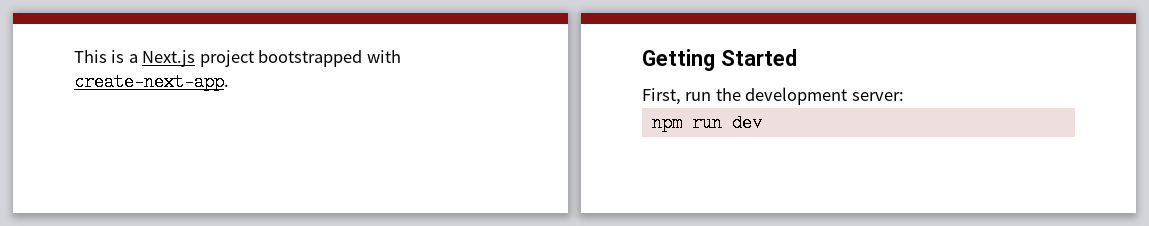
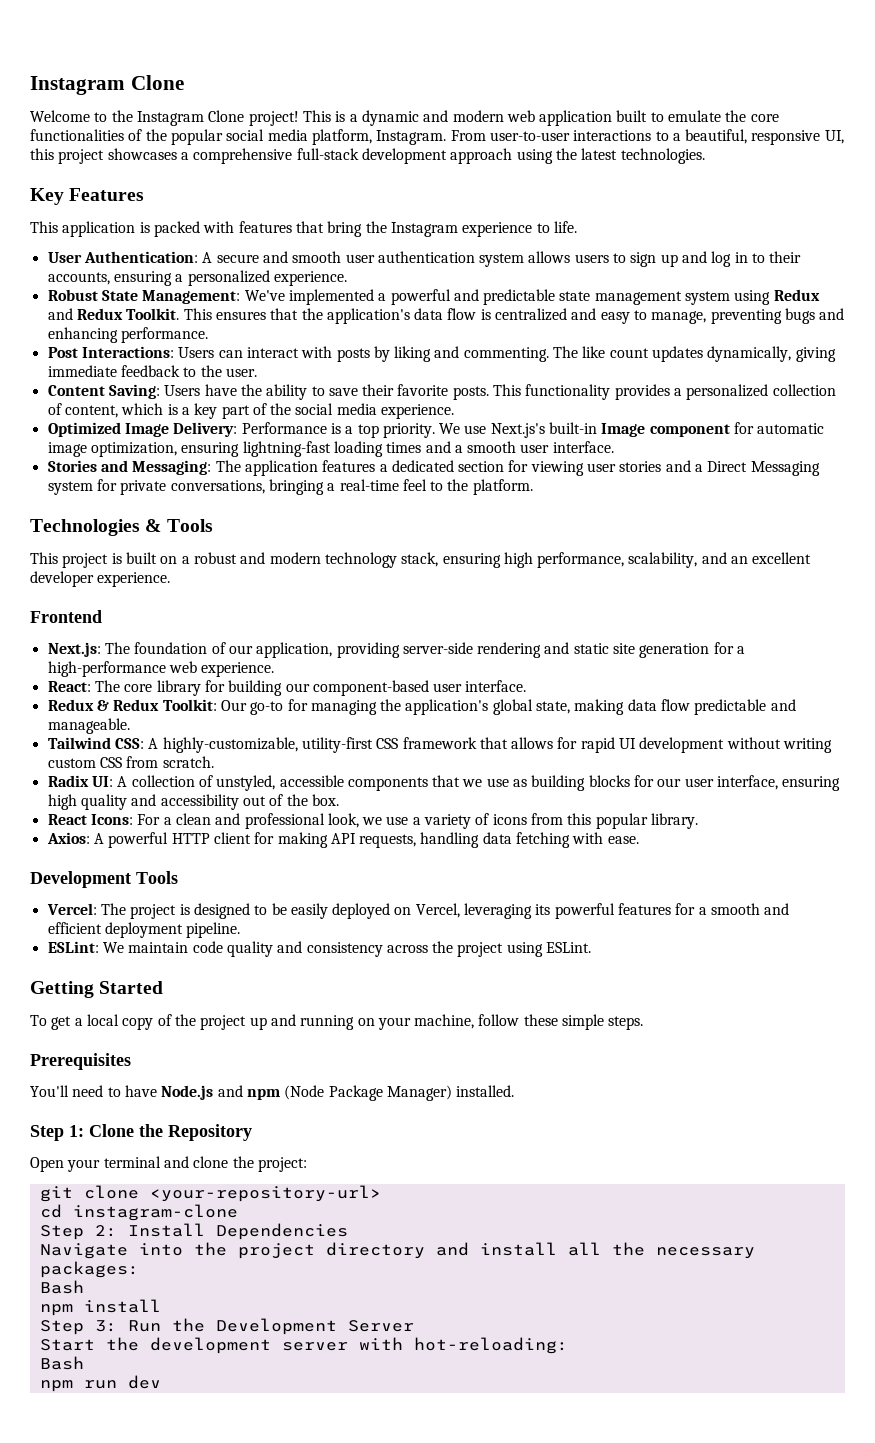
[74,50,401,67] [74,73,229,91] [642,49,797,71] [642,87,904,105] This is a Next.js project bootstrapped with create-next-app. // Getting Started // First, run the development server: -> [30,75,184,95] [30,110,779,126] [30,129,844,145] [30,148,705,164] [30,188,145,205] [30,221,577,237] [47,251,802,267] [47,270,347,286] [47,289,820,305] [47,308,845,324] [47,327,208,343] [47,346,836,362] [47,365,257,377] [47,384,836,400] [47,403,455,419] [47,422,825,438] [47,441,614,457] [47,460,820,476] [47,479,533,495] [30,519,213,536] [30,552,812,568] [30,571,171,587] [30,610,102,623] [47,642,746,658] [47,661,275,677] [47,680,527,696] [47,699,796,715] [47,718,130,734] [47,737,833,753] [47,756,214,768] [47,775,841,791] [47,794,339,810] [47,813,699,829] [46,832,639,848] [30,871,178,888] [46,903,790,919] [47,922,241,938] [47,941,592,957] [30,981,164,998] [30,1014,644,1030] [30,1053,131,1070] [30,1085,515,1101] [30,1124,252,1141] [30,1156,307,1172] [39,1185,381,1202] [39,1204,238,1221] [39,1223,348,1240] [39,1242,755,1259] [39,1261,139,1278] [39,1280,84,1294] [39,1299,161,1316] [39,1318,414,1335] [39,1337,568,1354] [39,1356,84,1370] Instagram Clone // Welcome to the Instagram Clone project! This is a dynamic and modern web application built to emulate the core functionalities of the popular social media platform, Instagram. From user-to-user interactions to a beautiful, responsive UI, this project showcases a comprehensive full-stack development approach using the latest technologies. // Key Features // This application is packed with features that bring the Instagram experience to life. // User Authentication: A secure and smooth user authentication system allows users to sign up and log in to their accounts, ensuring a personalized experience. // Robust State Management: We've implemented a powerful and predictable state management system using Redux and Redux Toolkit. This ensures that the application's data flow is centralized and easy to manage, preventing bugs and enhancing performance. // Post Interactions: Users can interact with posts by liking and commenting. The like count updates dynamically, giving immediate feedback to the user. // Content Saving: Users have the ability to save their favorite posts. This functionality provides a personalized collection of content, which is a key part of the social media experience. // Optimized Image Delivery: Performance is a top priority. We use Next.js's built-in Image component for automatic image optimization, ensuring lightning-fast loading times and a smooth user interface. // Stories and Messaging: The application features a dedicated section for viewing user stories and a Direct Messaging system for private conversations, bringing a real-time feel to the platform. // Technologies & Tools // This project is built on a robust and modern technology stack, ensuring high performance, scalability, and an excellent developer experience. // Frontend // Next.js: The foundation of our application, providing server-side rendering and static site generation for a high-performance web experience. // React: The core library for building our component-based user interface. // Redux & Redux Toolkit: Our go-to for managing the application's global state, making data flow predictable and manageable. // Tailwind CSS: A highly-customizable, utility-first CSS framework that allows for rapid UI development without writing custom CSS from scratch. // Radix UI: A collection of unstyled, accessible components that we use as building blocks for our user interface, ensuring high quality and accessibility out of the box. // React Icons: For a clean and professional look, we use a variety of icons from this popular library. // Axios: A powerful HTTP client for making API requests, handling data fetching with ease. // Development Tools // Vercel: The project is designed to be easily deployed on Vercel, leveraging its powerful features for a smooth and efficient deployment pipeline. // ESLint: We maintain code quality and consistency across the project using ESLint. // Getting Started // To get a local copy of the project up and running on your machine, follow these simple steps. // Prerequisites // You'll need to have Node.js and npm (Node Package Manager) installed. // Step 1: Clone the Repository // Open your terminal and clone the project: // git clone <your-repository-url> // cd instagram-clone // Step 2: Install Dependencies // Navigate into the project directory and install all the necessary packages: // Bash // npm install // Step 3: Run the Development Server // Start the development server with hot-reloading: // Bash

